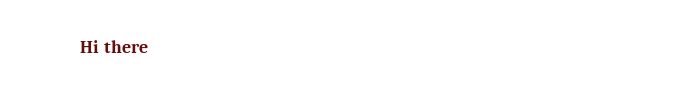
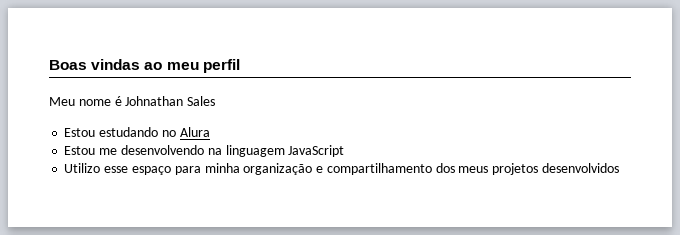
[80,40,148,53] Hi there -> [49,59,240,73] [49,96,216,106] [64,127,210,137] [64,145,345,157] [64,163,619,175] Boas vindas ao meu perfil // Meu nome é Johnathan Sales // Estou estudando no Alura // Estou me desenvolvendo na linguagem JavaScript // Utilizo esse espaço para minha organização e compartilhamento dos meus projetos desenvolvidos

